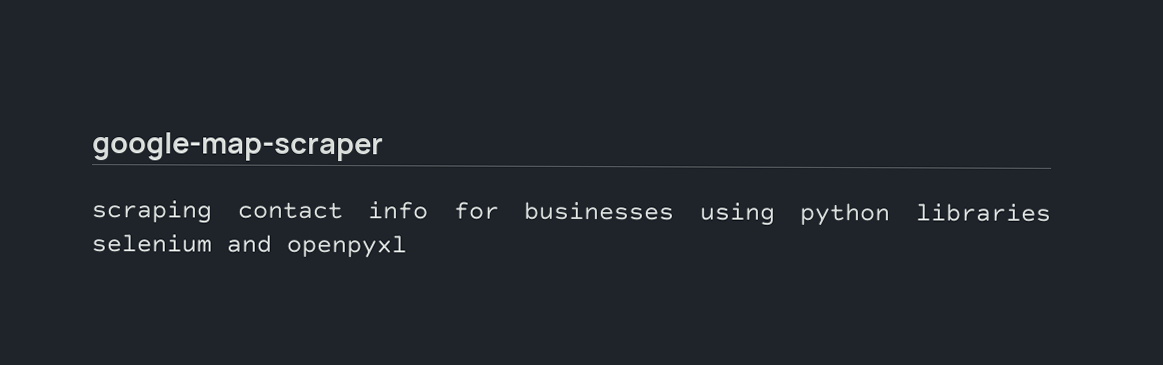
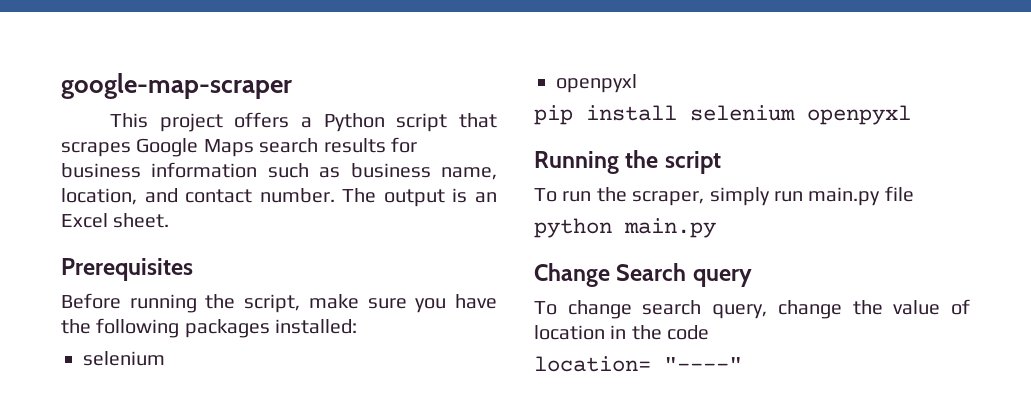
[91,200,1051,227] [91,234,407,259] scraping contact info for businesses using python libraries selenium and openpyxl -> [109,112,497,132] [61,137,417,157] [61,162,497,180] [61,188,497,207] [61,213,170,228] [61,258,193,281] [61,293,498,313] [61,318,358,338] [83,351,165,366] [556,74,637,93] [534,105,911,125] [534,150,721,174] [534,186,914,206] [534,218,716,238] [534,263,752,287] [534,299,970,319] [534,325,710,340] [534,356,742,372] This project offers a Python script that scrapes Google Maps search results for business information such as business name, location, and contact number. The output is an Excel sheet. // Prerequisites // Before running the script, make sure you have the following packages installed: // selenium // openpyxl // pip install selenium openpyxl // Running the script // To run the scraper, simply run main.py file // python main.py // Change Search query // To change search query, change the value of location in the code // location= "----"

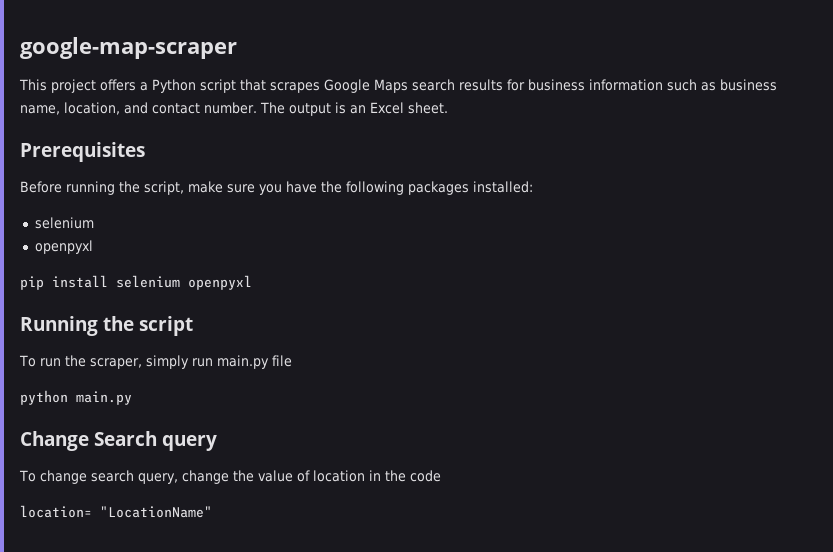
[664,357,742,371] "----" -> [100,506,212,518] "LocationName"

